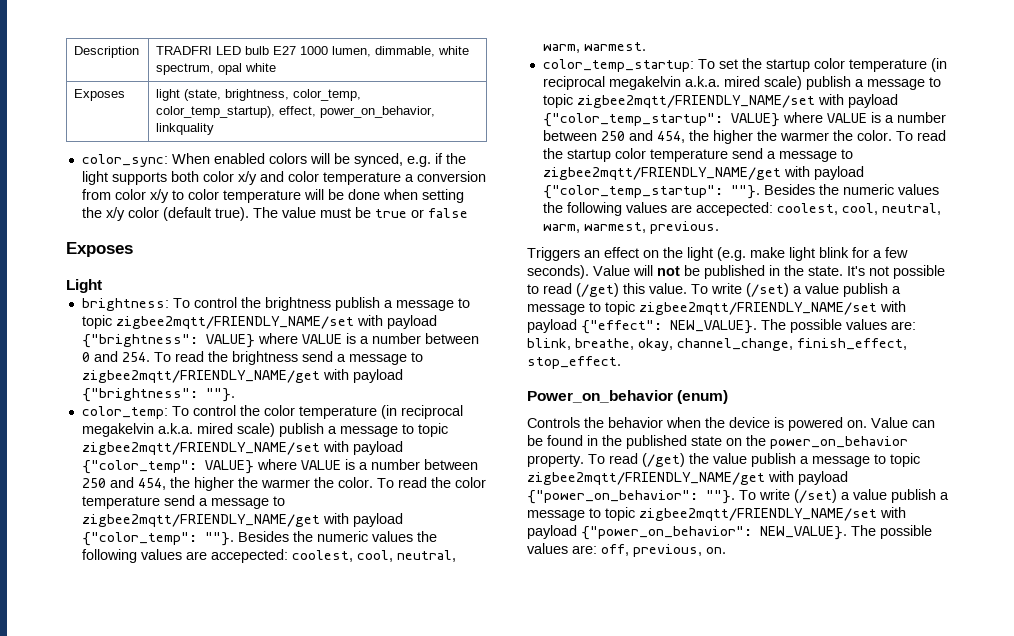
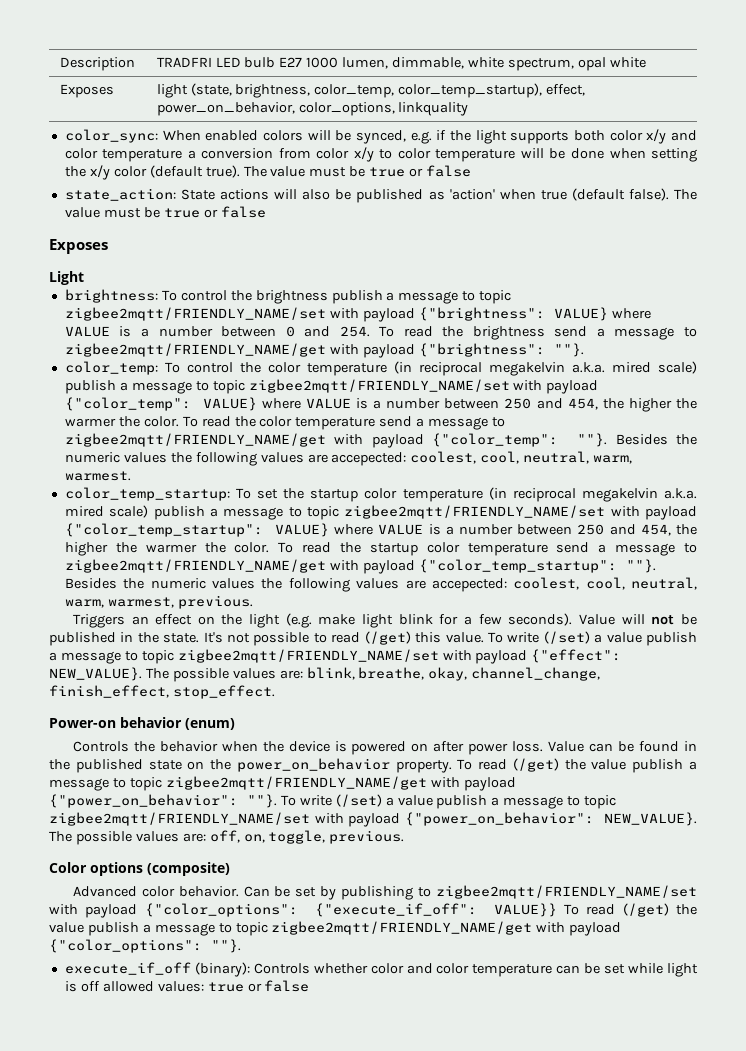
(436, 112) none -> [298,102,395,116] color_options,
(468, 213) none -> [64,188,697,203] [64,206,266,218] // state_action: State actions will also be published as 'action' when true (default false). The value must be true or false
[527,390,673,403] Power_on_behavior -> [49,717,182,728] Power-on behavior
[847,420,867,428] on. -> [411,741,544,755] on after power loss.
[633,544,726,557] previous, on. -> [243,830,405,844] [49,862,230,876] [72,885,697,900] [49,903,697,918] [49,921,622,936] [49,939,241,953] [64,962,699,977] [64,980,310,992] on, toggle, previous. // Color options (composite) // Advanced color behavior. Can be set by publishing to zigbee2mqtt/FRIENDLY_NAME/set with payload {"color_options": {"execute_if_off": VALUE}} To read (/get) the value publish a message to topic zigbee2mqtt/FRIENDLY_NAME/get with payload {"color_options": ""}. // execute_if_off (binary): Controls whether color and color temperature can be set while light is off allowed values: true or false

